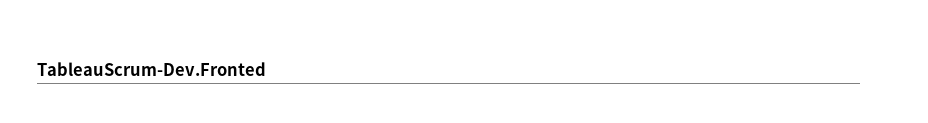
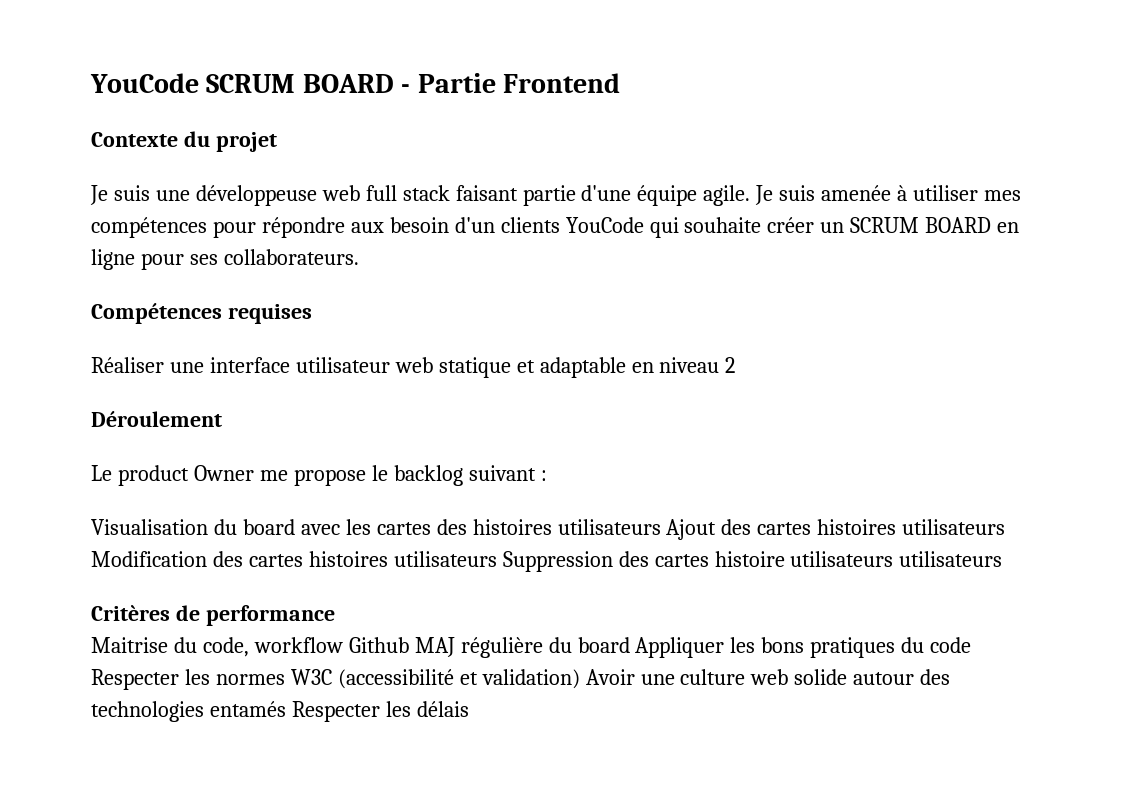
[37,62,266,76] TableauScrum-Dev.Fronted -> [90,73,621,93] [91,131,277,152] [90,185,1021,206] [91,217,1020,238] [91,249,359,270] [91,303,312,324] [91,357,736,378] [91,411,222,427] [91,465,547,486] [91,519,1006,540] [91,551,1003,572] [91,605,335,626] [91,637,972,658] [91,669,951,690] [91,701,469,722] YouCode SCRUM BOARD - Partie Frontend // Contexte du projet // Je suis une développeuse web full stack faisant partie d'une équipe agile. Je suis amenée à utiliser mes compétences pour répondre aux besoin d'un clients YouCode qui souhaite créer un SCRUM BOARD en ligne pour ses collaborateurs. // Compétences requises // Réaliser une interface utilisateur web statique et adaptable en niveau 2 // Déroulement // Le product Owner me propose le backlog suivant : // Visualisation du board avec les cartes des histoires utilisateurs Ajout des cartes histoires utilisateurs Modification des cartes histoires utilisateurs Suppression des cartes histoire utilisateurs utilisateurs // Critères de performance // Maitrise du code, workflow Github MAJ régulière du board Appliquer les bons pratiques du code Respecter les normes W3C (accessibilité et validation) Avoir une culture web solide autour des technologies entamés Respecter les délais

